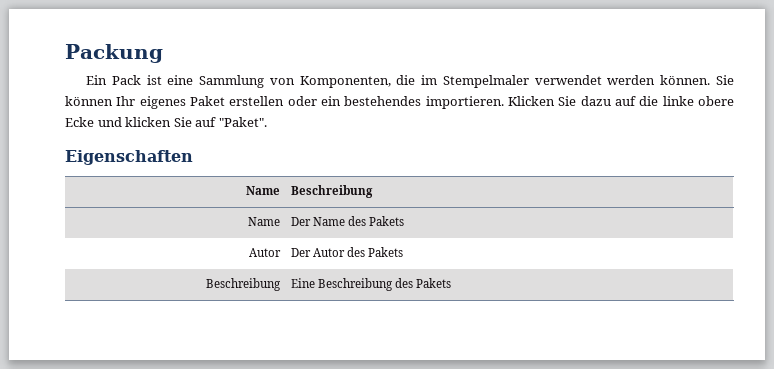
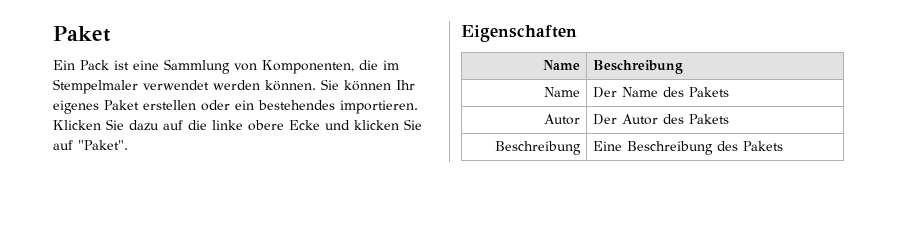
[65,44,163,63] Packung -> [53,26,111,42] Paket

